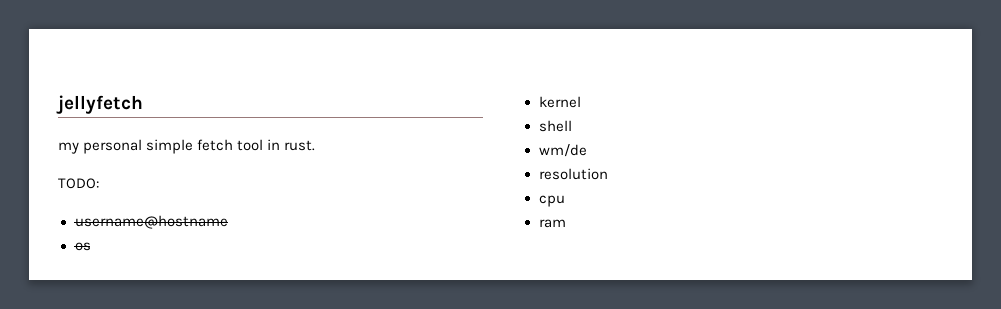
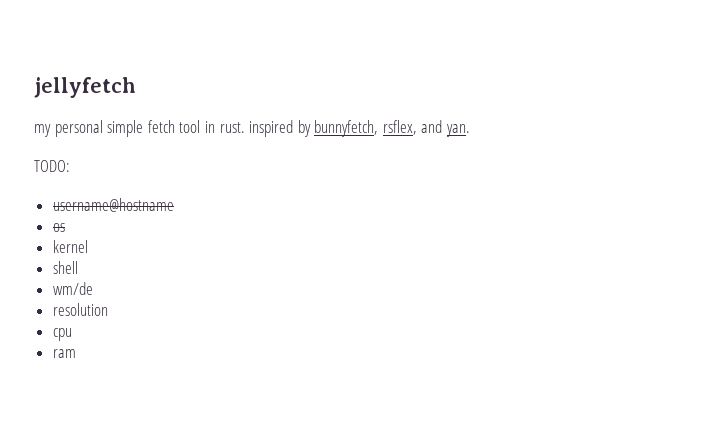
(316, 145) none -> [249,120,471,137] inspired by bunnyfetch, rsflex, and yan.

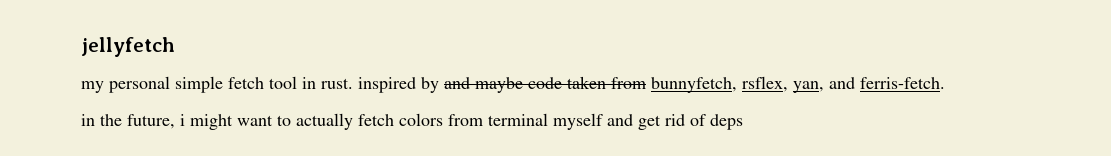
[314,120,471,137] [34,160,70,172] [52,198,174,212] [52,223,65,232] [52,240,88,253] [52,261,78,274] [52,282,93,295] [52,303,108,316] [52,328,72,341] [52,349,76,358] bunnyfetch, rsflex, and yan. // TODO: // username@hostname // os // kernel // shell // wm/de // resolution // cpu // ram -> [444,76,945,93] [81,113,743,130] and maybe code taken from bunnyfetch, rsflex, yan, and ferris-fetch. // in the future, i might want to actually fetch colors from terminal myself and get rid of deps

